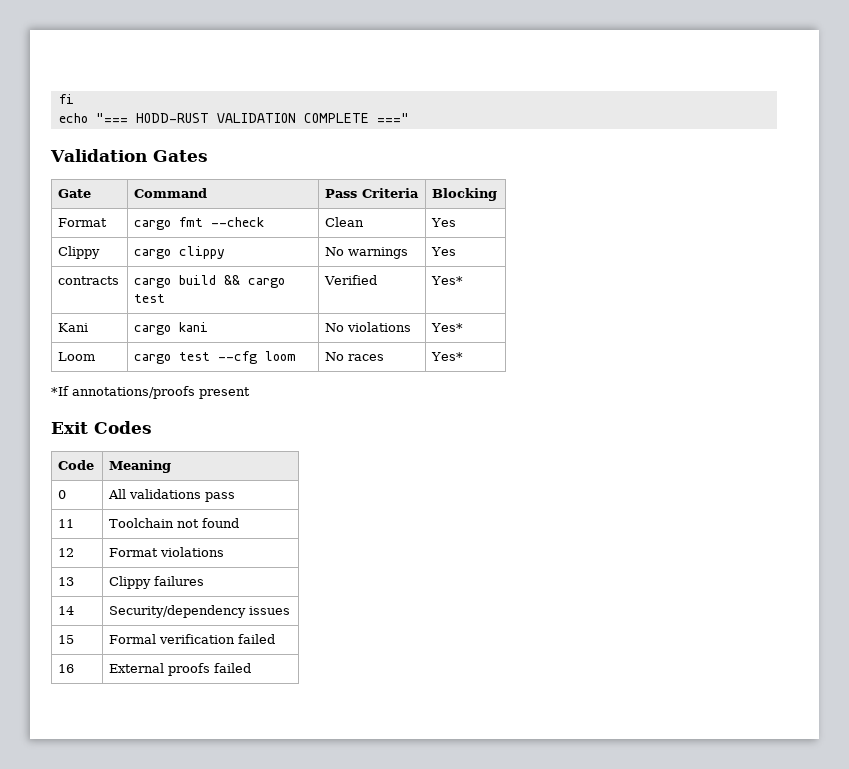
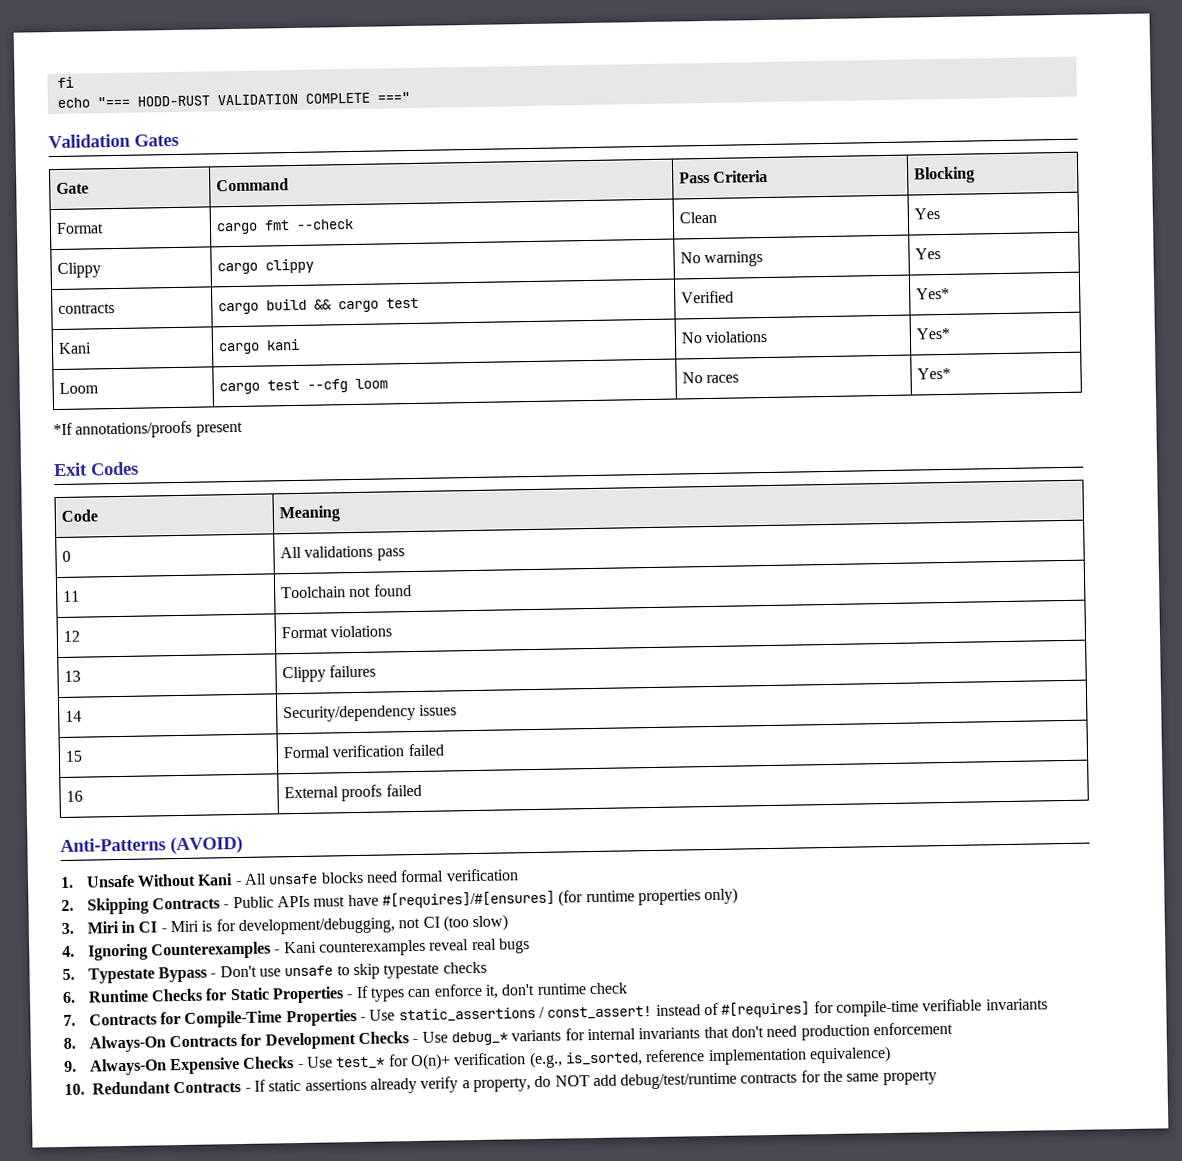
(252, 668) none -> [60,835,243,855] [60,868,519,889] [61,887,739,915] [61,914,509,936] [62,938,531,961] [62,961,487,984] [62,982,627,1004] [63,998,1048,1028] [63,1021,953,1053] [64,1046,891,1076] [64,1070,937,1095] // Anti-Patterns (AVOID) // 1. Unsafe Without Kani - All unsafe blocks need formal verification // 2. Skipping Contracts - Public APIs must have #[requires]/#[ensures] (for runtime properties only) // 3. Miri in CI - Miri is for development/debugging, not CI (too slow) // 4. Ignoring Counterexamples - Kani counterexamples reveal real bugs // 5. Typestate Bypass - Don't use unsafe to skip typestate checks // 6. Runtime Checks for Static Properties - If types can enforce it, don't runtime check // 7. Contracts for Compile-Time Properties - Use static_assertions / const_assert! instead of #[requires] for compile-time verifiable invariants // 8. Always-On Contracts for Development Checks - Use debug_* variants for internal invariants that don't need production enforcement // 9. Always-On Expensive Checks - Use test_* for O(n)+ verification (e.g., is_sorted, reference implementation equivalence) // 10. Redundant Contracts - If static assertions already verify a property, do NOT add debug/test/runtime contracts for the same property

